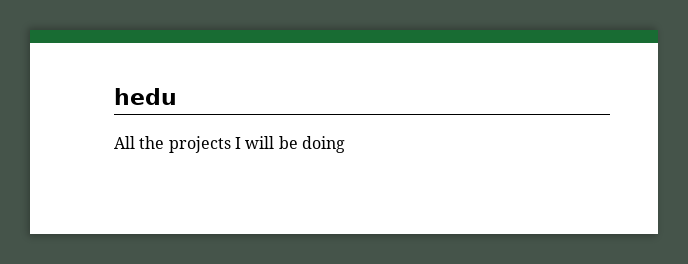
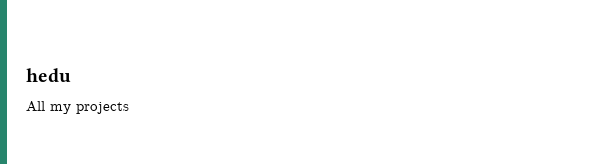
[139,136,345,153] the projects I will be doing -> [50,102,129,114] my projects

